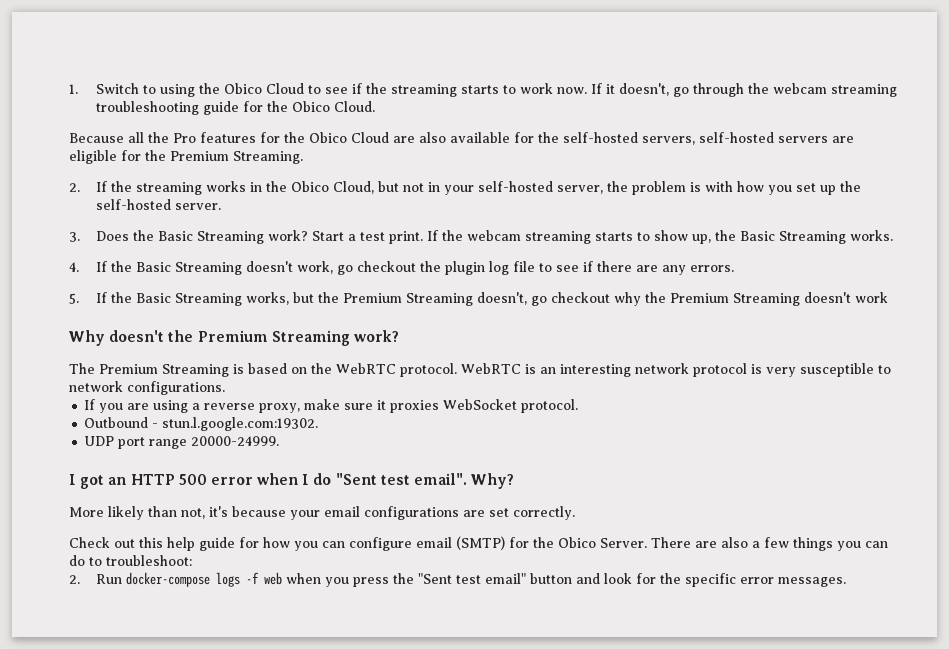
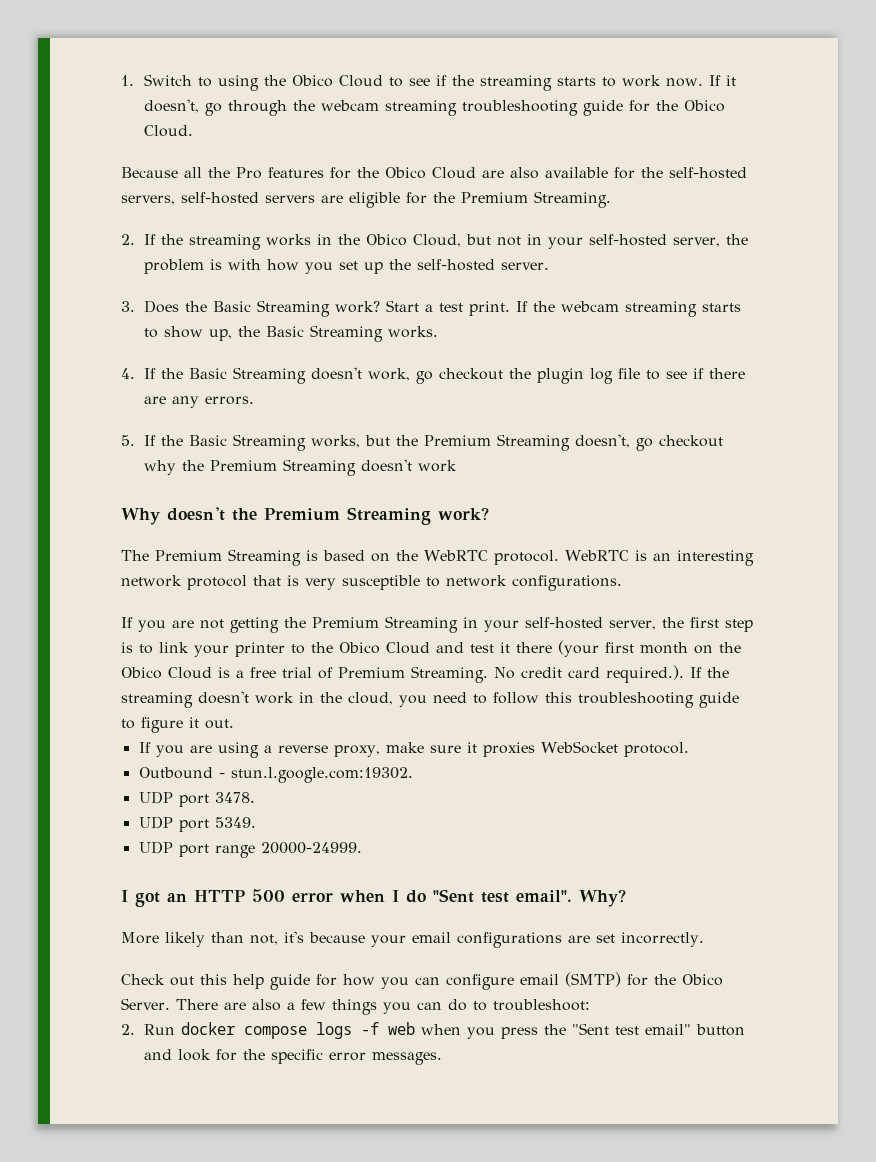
(747, 370) none -> [253,575,281,586] that
(225, 388) none -> [121,616,753,633] [121,640,741,657] [121,665,729,683] [121,691,739,708] [121,717,234,733] // If you are not getting the Premium Streaming in your self-hosted server, the first step is to link your printer to the Obico Cloud and test it there (your first month on the Obico Cloud is a free trial of Premium Streaming. No credit card required.). If the streaming doesn't work in the cloud, you need to follow this troubleshooting guide to figure it out.
(319, 424) none -> [138,791,255,807] [138,816,256,832] // UDP port 3478. // UDP port 5349.
[513,506,575,520] correctly. -> [621,932,704,947] incorrectly.
[125,572,210,587] docker-compose -> [181,1022,308,1039] docker compose

